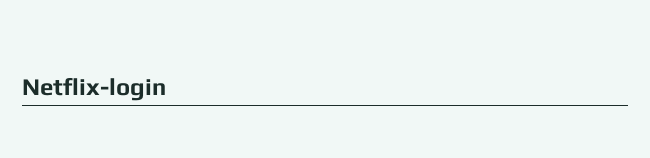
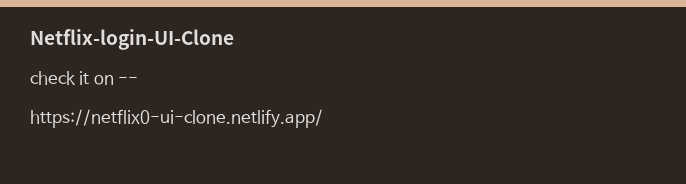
[22,77,166,101] Netflix-login -> [30,29,234,50] [30,71,139,85] [30,109,323,128] Netflix-login-UI-Clone // check it on -- // https://netflix0-ui-clone.netlify.app/

